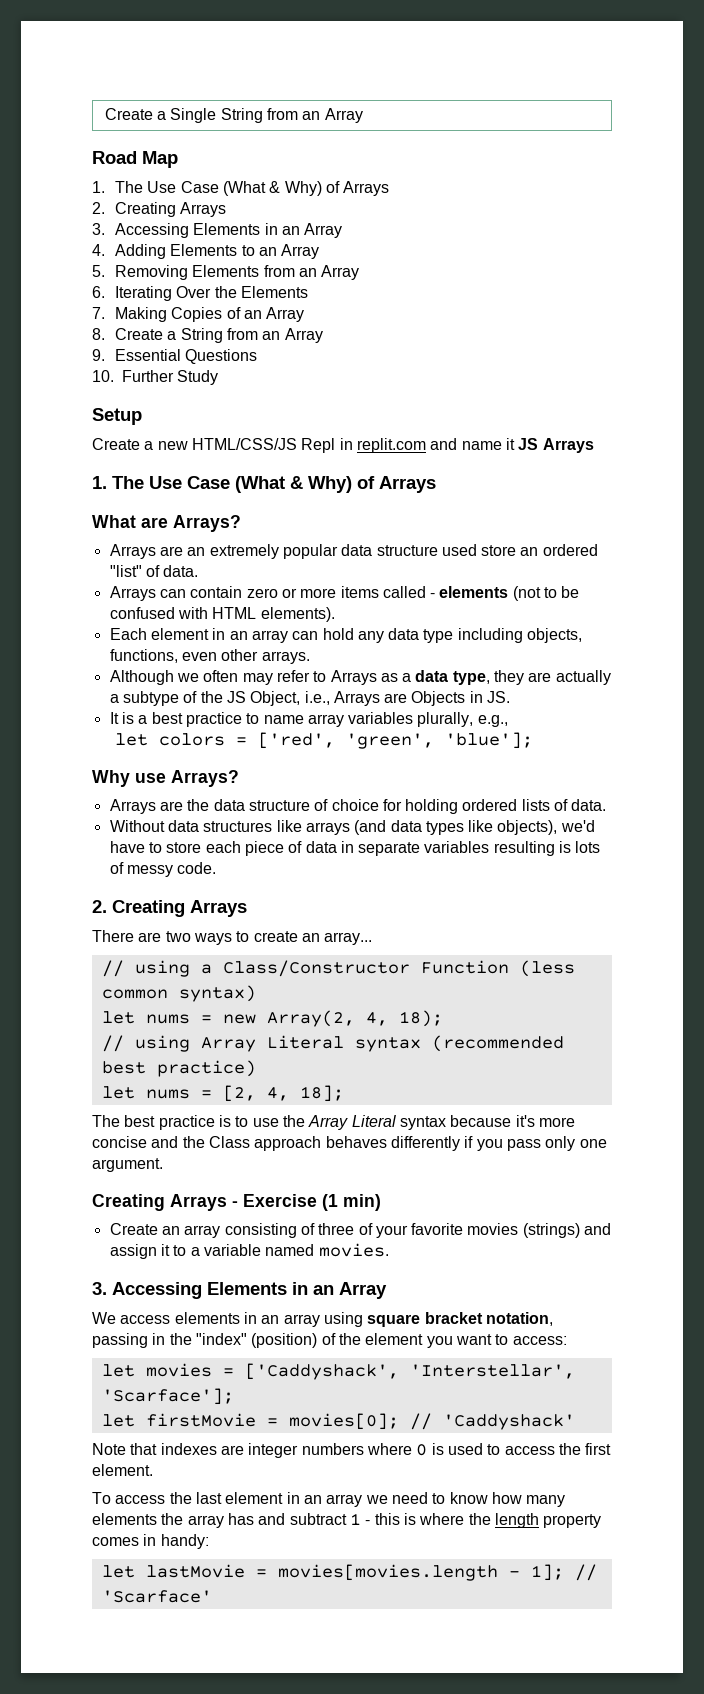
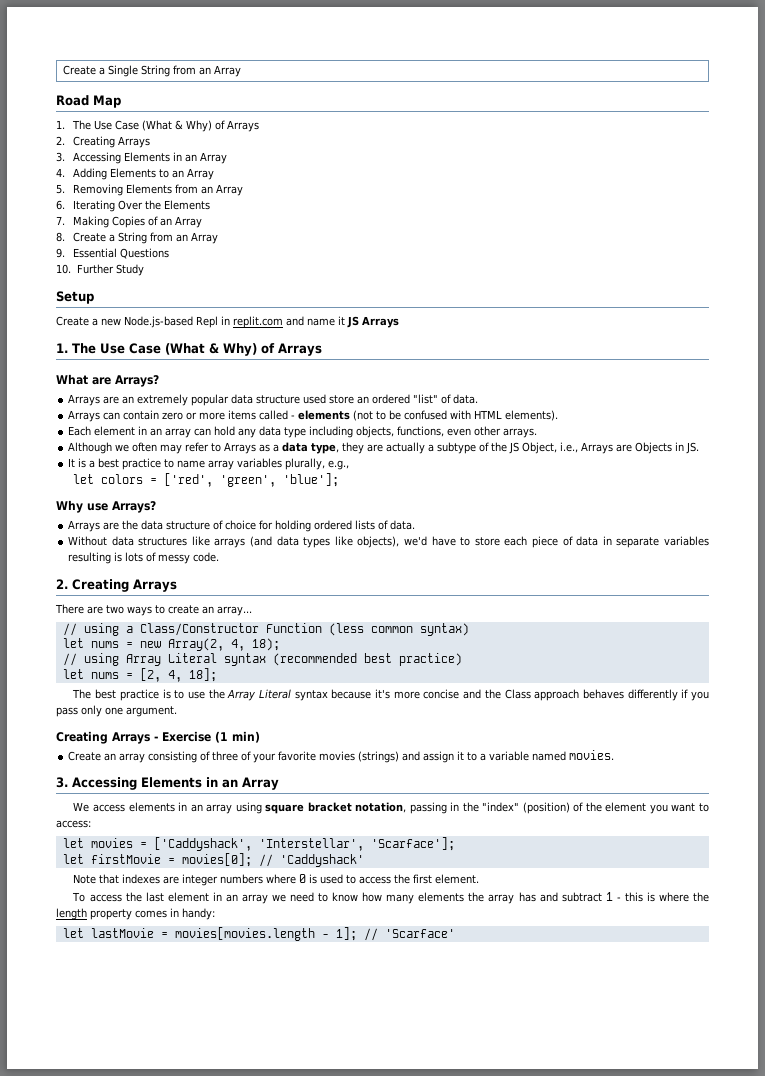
[191,438,297,450] HTML/CSS/JS -> [124,316,193,328] Node.js-based

